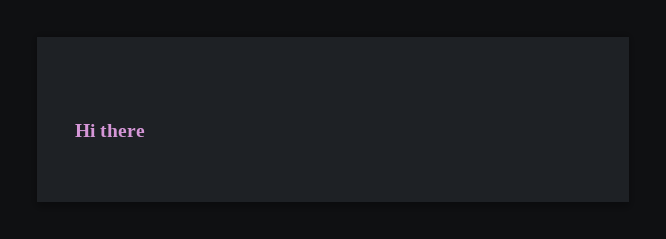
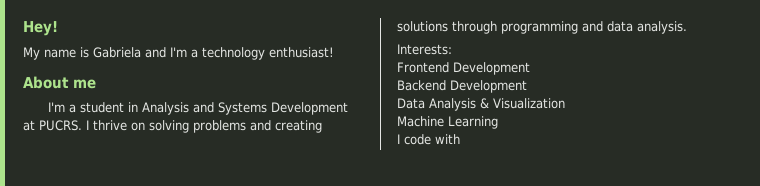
[75,124,146,137] Hi there -> [23,21,58,36] [23,47,334,60] [23,76,96,89] [47,102,348,115] [23,120,322,133] [397,21,687,34] [397,44,452,55] [397,62,530,75] [397,80,527,93] [397,98,565,111] [397,116,498,129] [397,134,460,145] Hey! // My name is Gabriela and I'm a technology enthusiast! // About me // I'm a student in Analysis and Systems Development at PUCRS. I thrive on solving problems and creating solutions through programming and data analysis. // Interests: // Frontend Development // Backend Development // Data Analysis & Visualization // Machine Learning // I code with

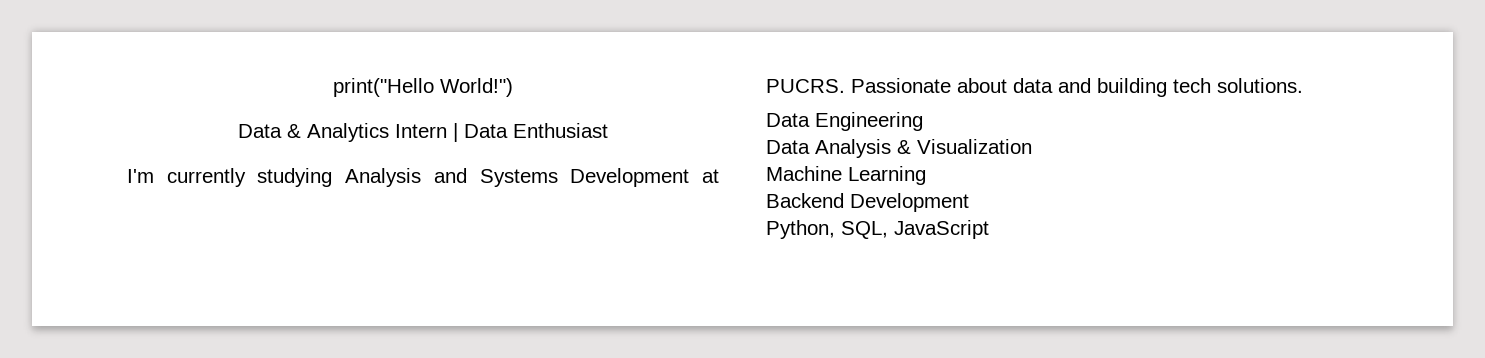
[23,21,58,36] [23,47,334,60] [23,76,96,89] [47,102,138,113] Hey! // My name is Gabriela and I'm a technology enthusiast! // About me // I'm a student in -> [333,78,513,97] [238,123,608,142] [127,168,333,187] print("Hello World!") // Data & Analytics Intern | Data Enthusiast // I'm currently studying
[86,120,322,133] [397,21,687,34] [397,44,452,55] [397,62,530,75] [397,80,527,93] I thrive on solving problems and creating solutions through programming and data analysis. // Interests: // Frontend Development // Backend Development -> [851,78,1303,97] [766,112,923,131] Passionate about data and building tech solutions. // Data Engineering
[397,134,460,145] I code with -> [766,193,969,212] [766,220,989,239] Backend Development // Python, SQL, JavaScript

